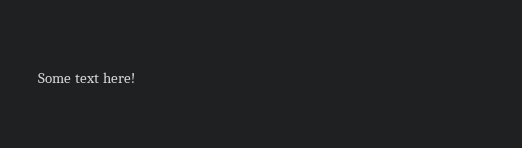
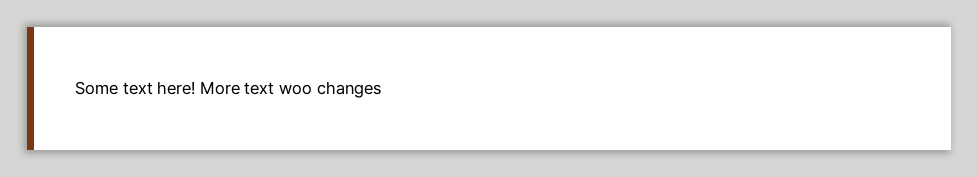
(135, 77) none -> [199,81,381,98] More text woo changes

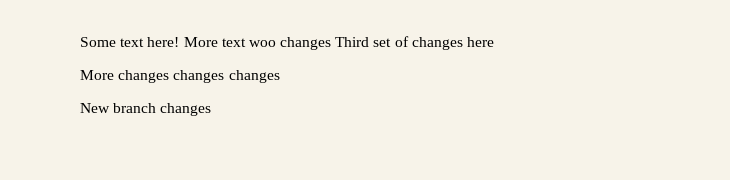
(381, 89) none -> [335,36,495,50] [80,70,280,83] [80,103,212,116] Third set of changes here // More changes changes changes // New branch changes

